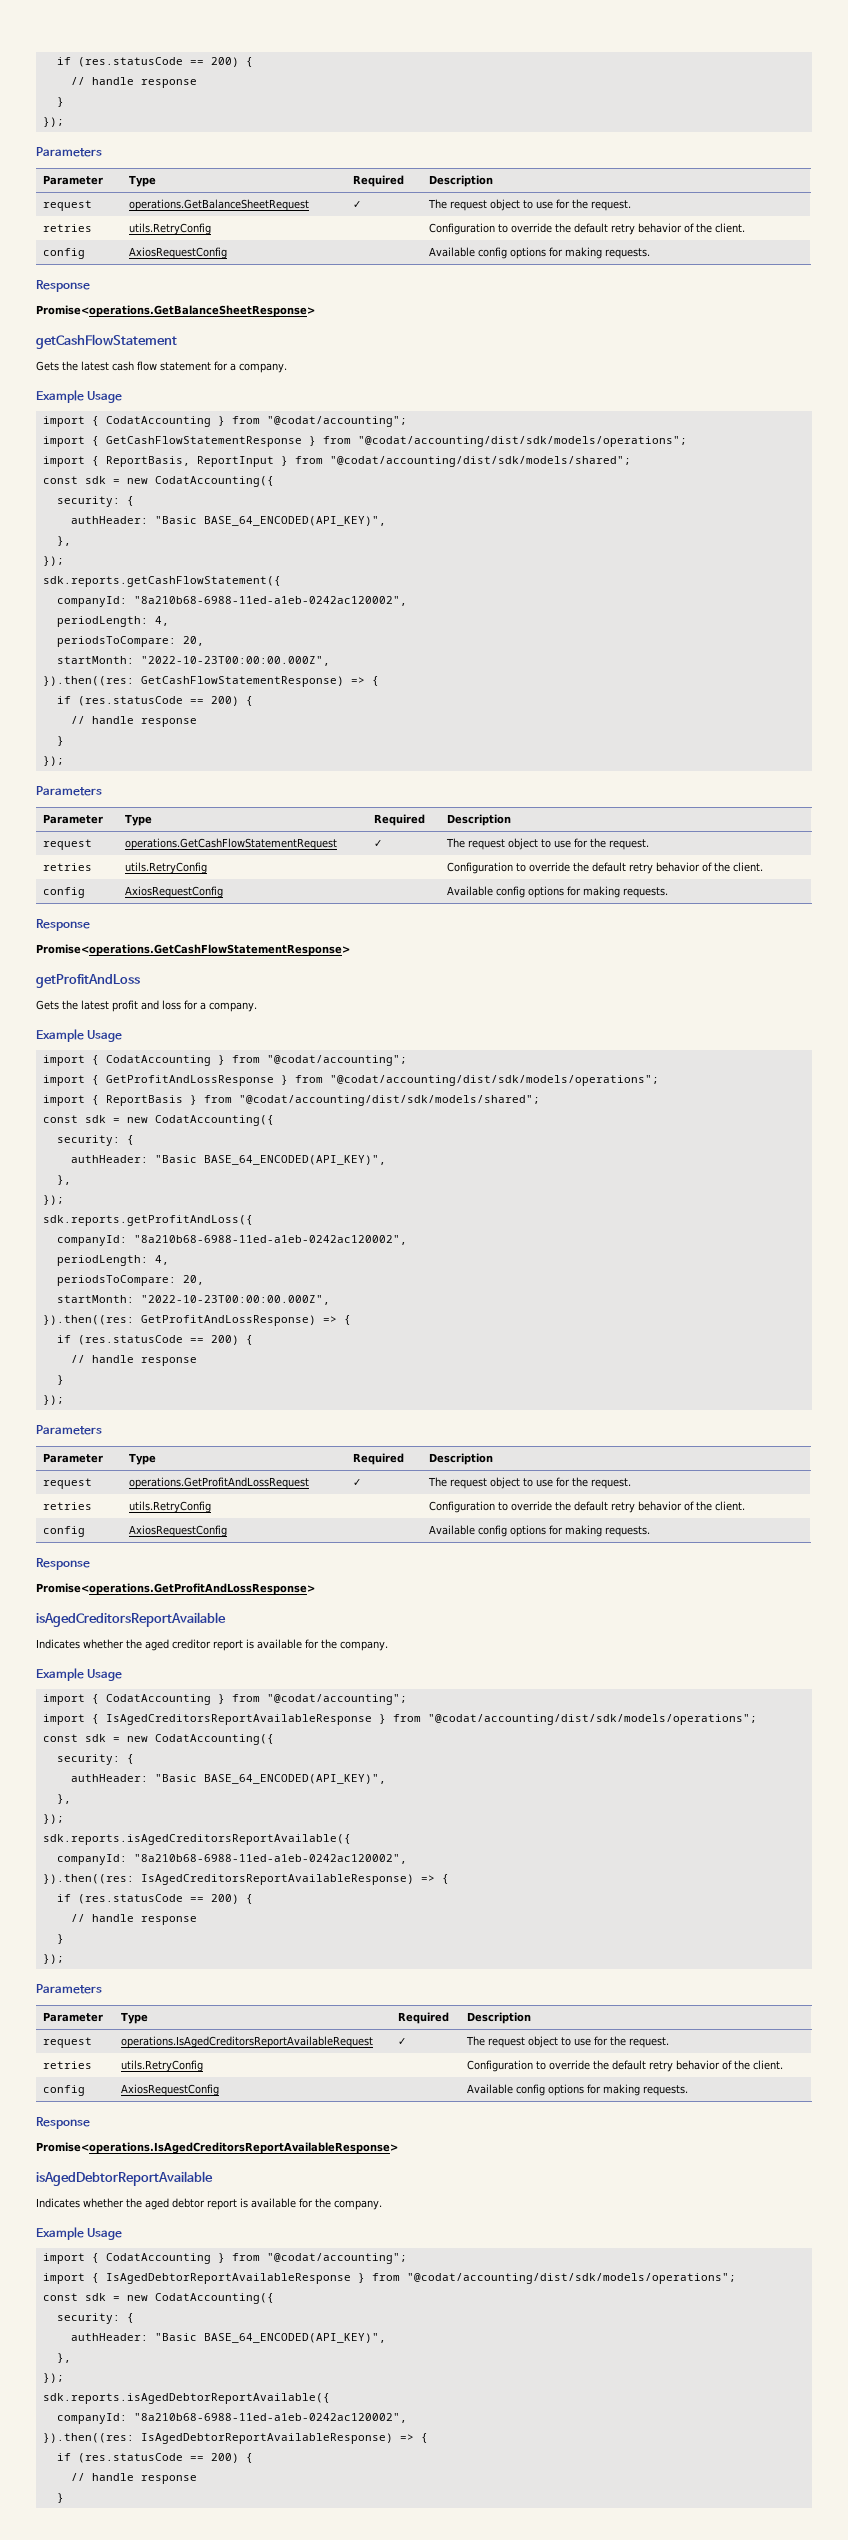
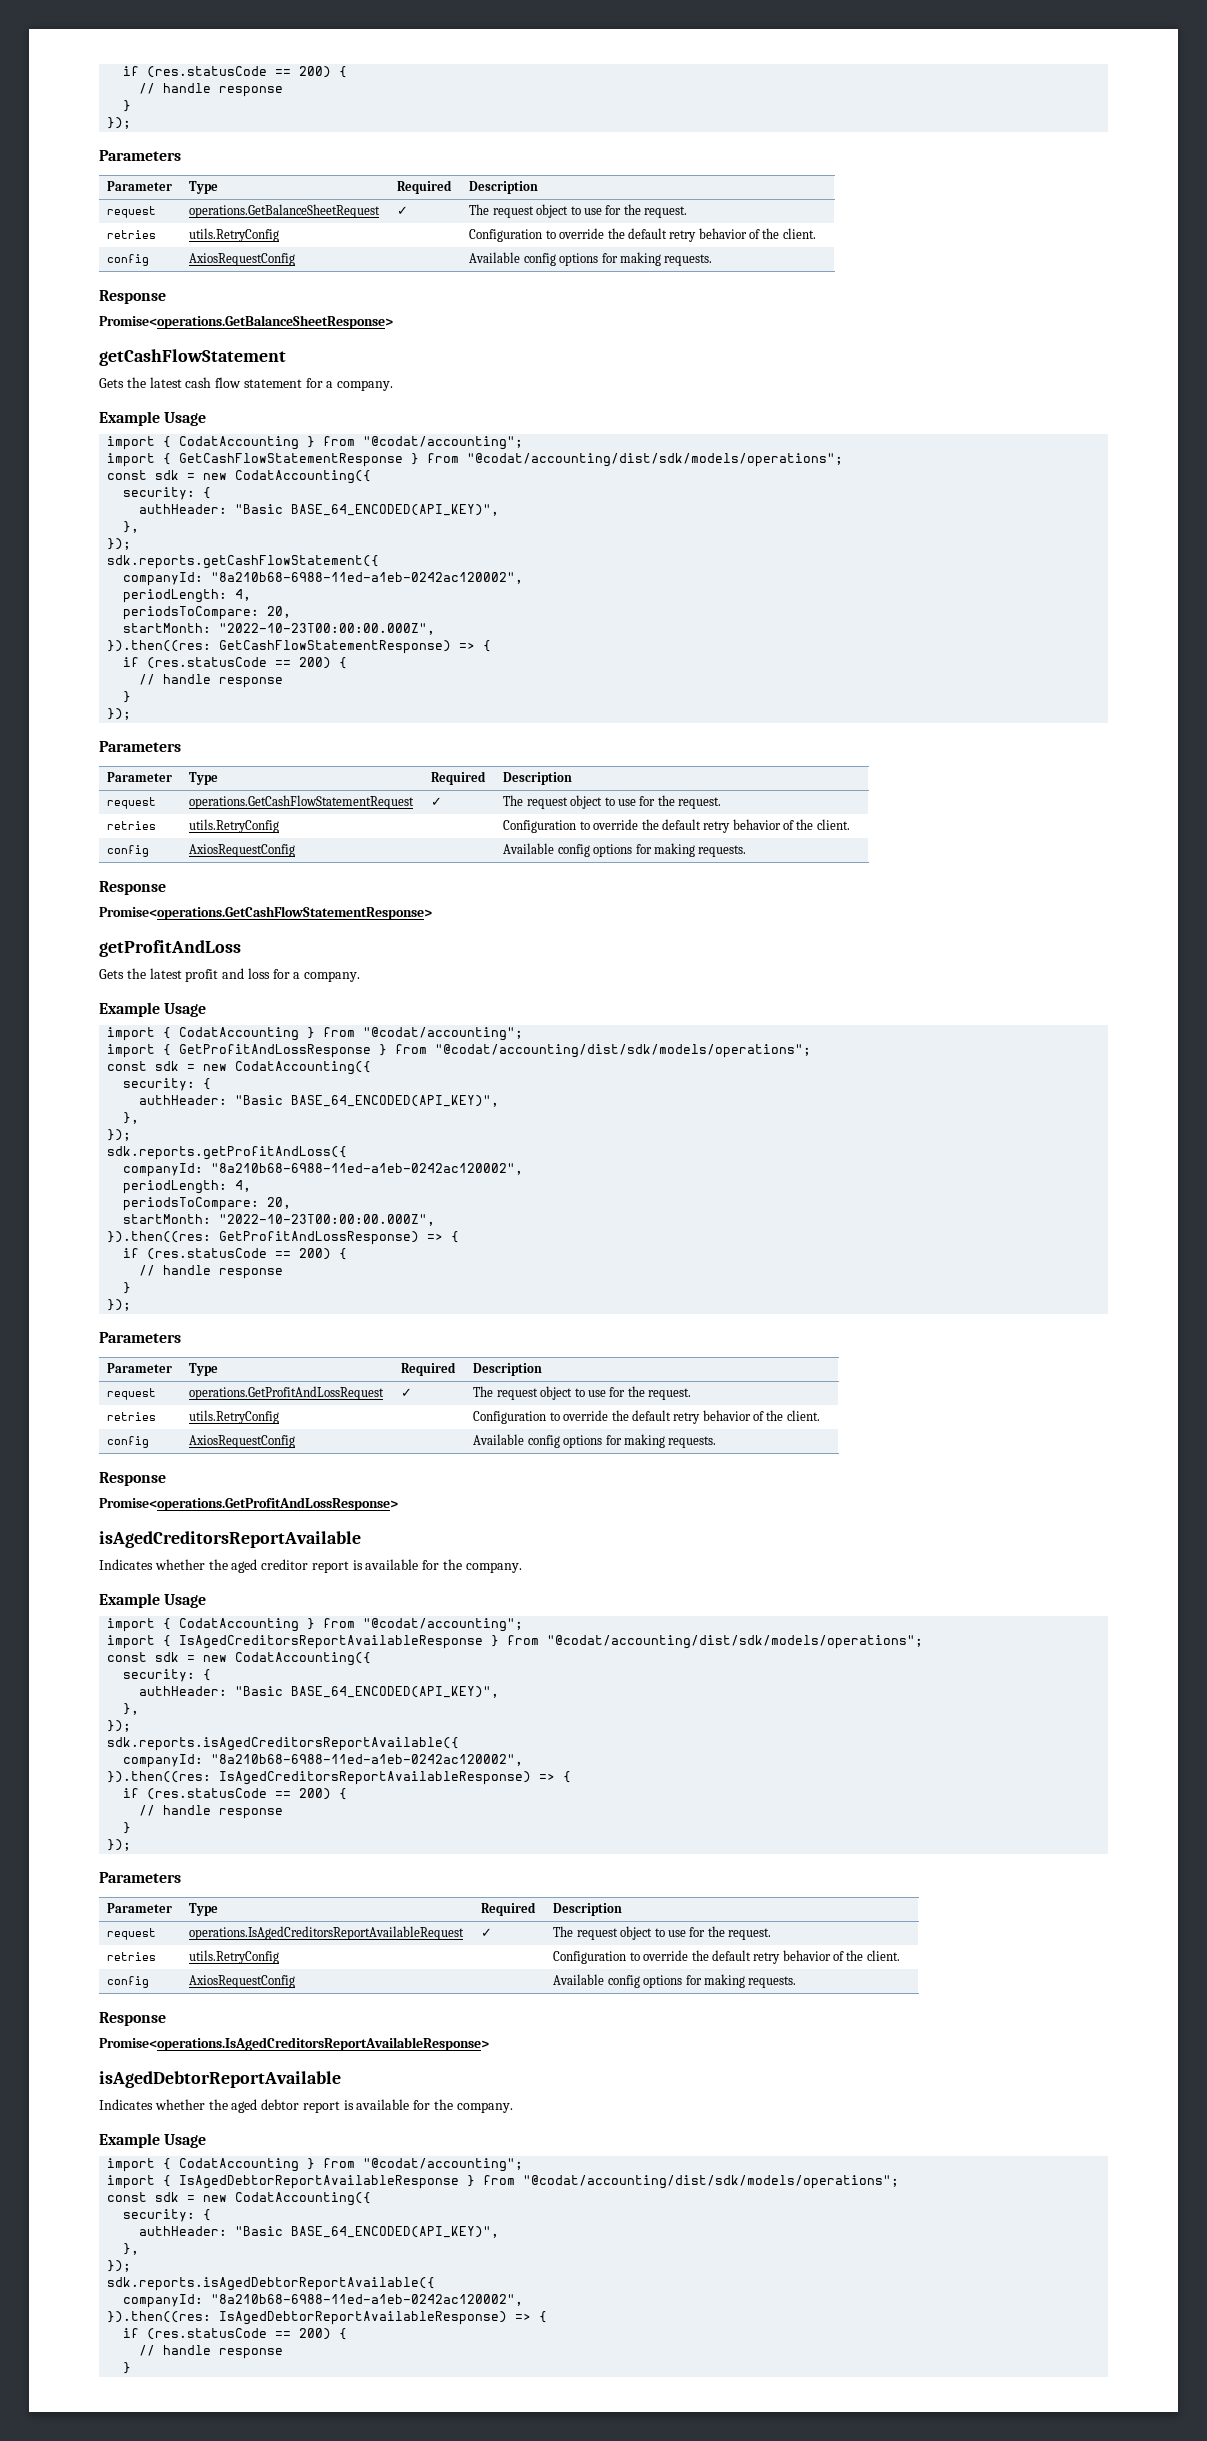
[42,456,631,467] // import { ReportBasis, ReportInput } from "@codat/accounting/dist/sdk/models/shared"; -> (844, 460) none
[42,1095,540,1106] // import { ReportBasis } from "@codat/accounting/dist/sdk/models/shared"; -> (812, 1051) none

